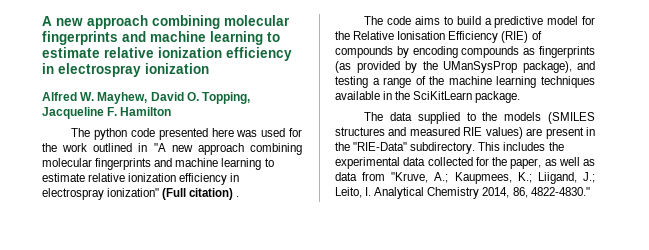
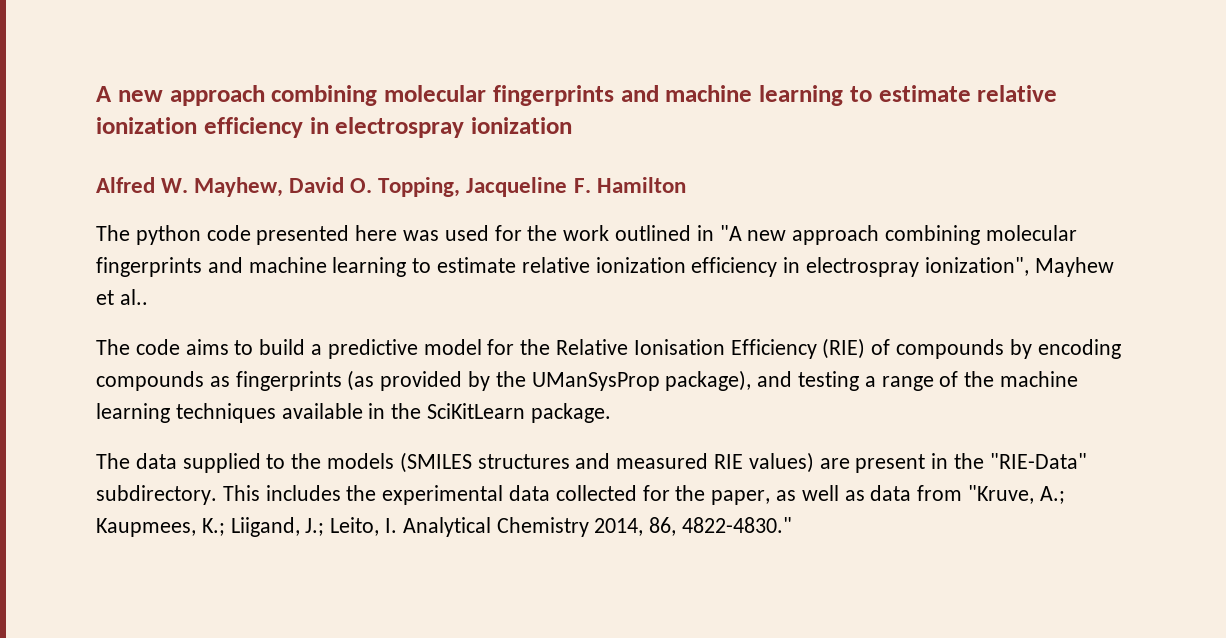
[107,188,240,200] ionization" (Full citation) . -> [924,257,1114,277] [96,289,148,305] ionization", Mayhew et al..

